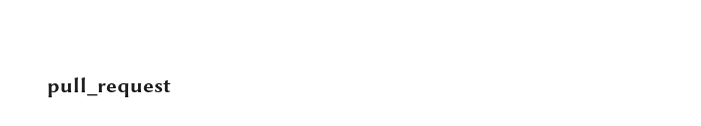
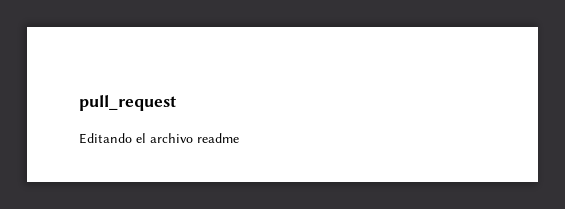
(172, 87) none -> [79,133,239,144] // Editando el archivo readme

